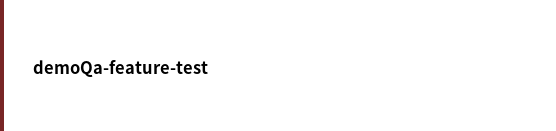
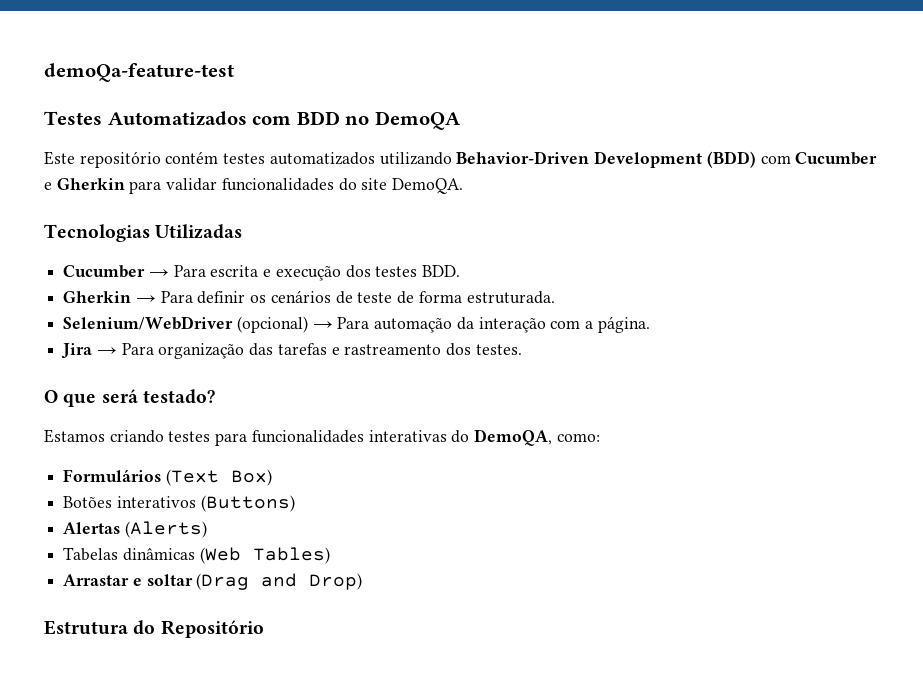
(208, 68) none -> [44,111,461,130] [44,151,878,168] [44,178,464,194] [44,224,243,242] [63,265,461,281] [63,290,555,304] [63,316,650,333] [61,343,522,359] [44,389,215,407] [44,429,600,446] [63,469,272,486] [63,495,295,512] [63,521,207,538] [63,547,330,564] [63,573,363,590] [44,620,264,638] // Testes Automatizados com BDD no DemoQA // Este repositório contém testes automatizados utilizando Behavior-Driven Development (BDD) com Cucumber e Gherkin para validar funcionalidades do site DemoQA. // Tecnologias Utilizadas // Cucumber → Para escrita e execução dos testes BDD. // Gherkin → Para definir os cenários de teste de forma estruturada. // Selenium/WebDriver (opcional) → Para automação da interação com a página. // Jira → Para organização das tarefas e rastreamento dos testes. // O que será testado? // Estamos criando testes para funcionalidades interativas do DemoQA, como: // Formulários (Text Box) // Botões interativos (Buttons) // Alertas (Alerts) // Tabelas dinâmicas (Web Tables) // Arrastar e soltar (Drag and Drop) // Estrutura do Repositório

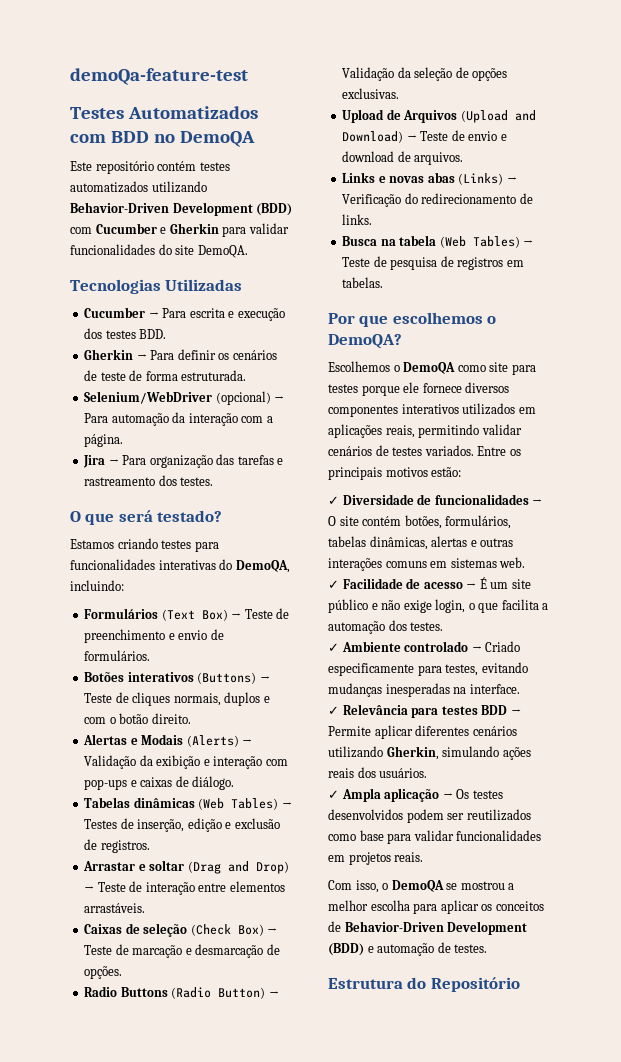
[556,433,600,442] como: -> [70,580,124,591] incluindo:
[63,495,295,512] // Botões interativos (Buttons) -> [231,608,290,619] [84,629,224,643] [84,650,151,661] [84,672,270,684] [84,692,270,706] [84,713,191,724] → Teste de preenchimento e envio de formulários. // Botões interativos (Buttons) → Teste de cliques normais, duplos e com o botão direito.
(121, 528) none -> [130,734,184,745] e Modais
[63,547,330,564] // Tabelas dinâmicas (Web Tables) -> [242,739,253,745] [84,755,288,769] [84,776,235,790] [84,797,292,810] [84,818,280,832] [84,839,150,853] → Validação da exibição e interação com pop-ups e caixas de diálogo. // Tabelas dinâmicas (Web Tables) → Testes de inserção, edição e exclusão de registros.
(363, 581) none -> [84,881,285,895] [84,903,146,913] [84,923,278,937] [84,944,280,958] [84,966,123,979] [84,986,279,999] [342,67,508,81] [342,88,400,99] [342,109,536,123] [342,130,507,143] [342,151,464,165] [342,172,517,185] [342,193,533,207] [342,214,373,225] [342,235,534,248] [342,256,524,270] [342,277,384,288] [328,312,497,327] [328,334,402,349] [328,361,536,375] [328,382,510,396] [328,403,536,417] [328,424,522,438] [328,445,521,456] [328,467,462,480] [328,494,543,505] [328,515,512,529] [328,536,514,550] [328,557,526,571] [328,577,531,589] [328,599,549,613] [328,620,444,634] [328,641,521,652] [328,662,528,676] [328,683,520,697] [328,704,521,718] [328,725,517,739] [328,746,531,760] [328,767,428,778] [328,788,503,802] [328,809,531,823] [328,830,542,844] [328,852,424,865] [328,880,515,893] [328,900,544,914] [328,921,528,935] [328,942,488,956] → Teste de interação entre elementos arrastáveis. // Caixas de seleção (Check Box) → Teste de marcação e desmarcação de opções. // Radio Buttons (Radio Button) → Validação da seleção de opções exclusivas. // Upload de Arquivos (Upload and Download) → Teste de envio e download de arquivos. // Links e novas abas (Links) → Verificação do redirecionamento de links. // Busca na tabela (Web Tables) → Teste de pesquisa de registros em tabelas. // Por que escolhemos o DemoQA? // Escolhemos o DemoQA como site para testes porque ele fornece diversos componentes interativos utilizados em aplicações reais, permitindo validar cenários de testes variados. Entre os principais motivos estão: // ✓ Diversidade de funcionalidades → O site contém botões, formulários, tabelas dinâmicas, alertas e outras interações comuns em sistemas web. // ✓ Facilidade de acesso → É um site público e não exige login, o que facilita a automação dos testes. // ✓ Ambiente controlado → Criado especificamente para testes, evitando mudanças inesperadas na interface. // ✓ Relevância para testes BDD → Permite aplicar diferentes cenários utilizando Gherkin, simulando ações reais dos usuários. // ✓ Ampla aplicação → Os testes desenvolvidos podem ser reutilizados como base para validar funcionalidades em projetos reais. // Com isso, o DemoQA se mostrou a melhor escolha para aplicar os conceitos de Behavior-Driven Development (BDD) e automação de testes.

